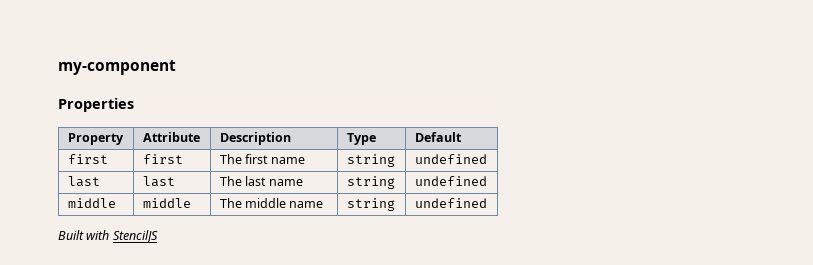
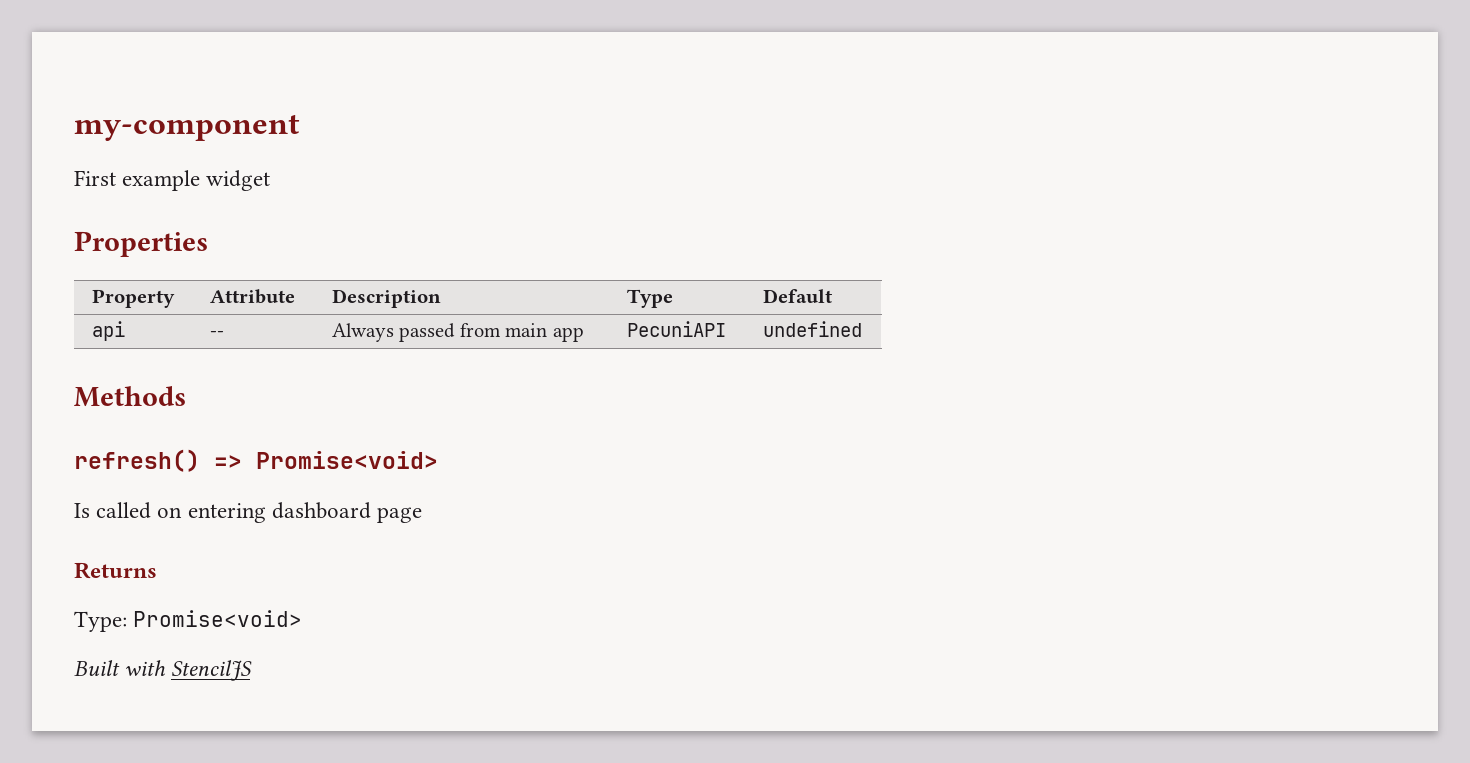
(176, 67) none -> [74,170,271,191] // First example widget
[67,154,108,164] [142,154,183,164] [219,154,306,164] [346,154,395,167] [414,154,487,164] [67,176,100,187] [142,176,175,187] [219,176,304,186] [346,176,395,189] [414,176,487,186] [67,198,116,208] [142,198,191,208] [219,198,324,208] [346,198,395,211] [414,198,487,208] first | first | The first name | string | undefined // last | last | The last name | string | undefined // middle | middle | The middle name | string | undefined -> [91,321,125,341] [209,331,224,337] [331,323,584,342] [626,321,726,337] [762,321,862,337] [74,386,186,407] [74,449,438,472] [74,502,423,523] [74,562,157,579] [74,610,303,632] api | -- | Always passed from main app | PecuniAPI | undefined // Methods // refresh() => Promise<void> // Is called on entering dashboard page // Returns // Type: Promise<void>

